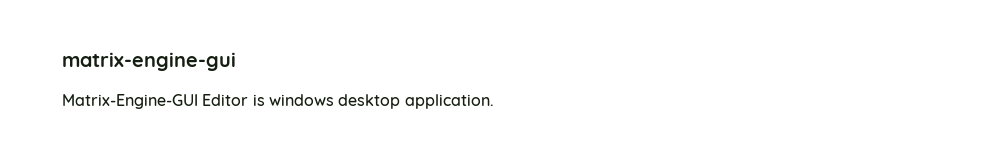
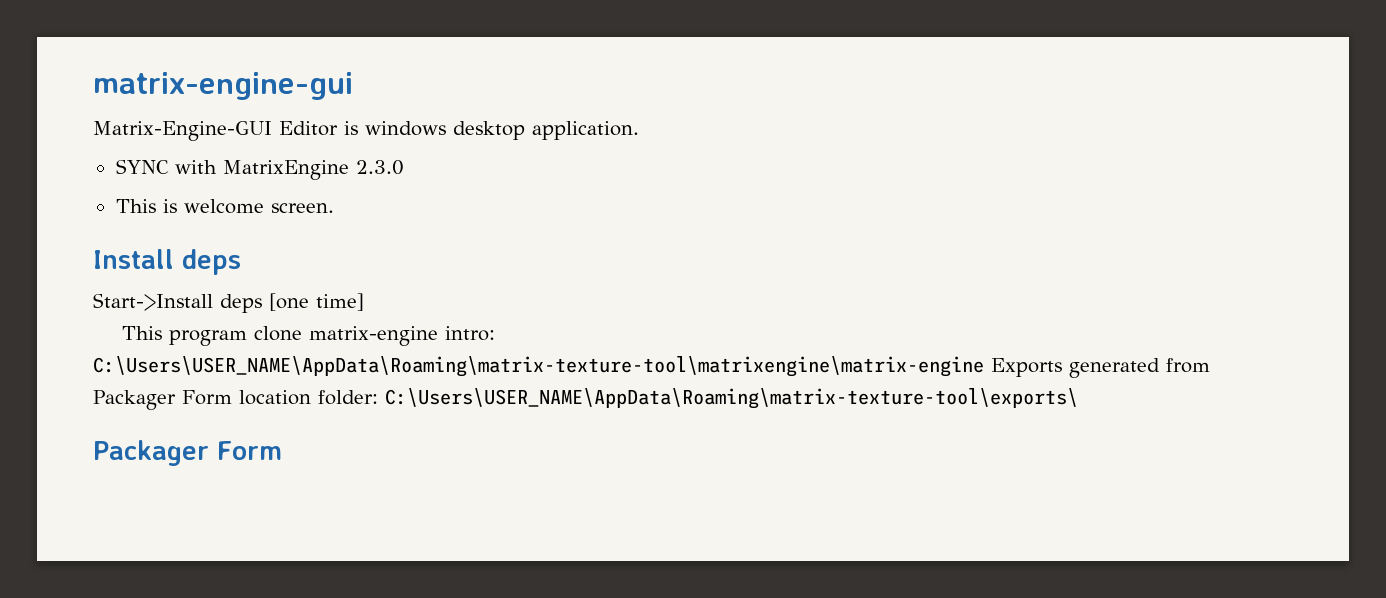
(494, 101) none -> [115,159,404,180] [115,199,334,214] [93,249,241,275] [93,293,364,313] [121,326,495,346] [93,356,1210,378] [93,388,1078,410] [93,440,282,466] // SYNC with MatrixEngine 2.3.0 // This is welcome screen. // Install deps // Start->Install deps [one time] // This program clone matrix-engine intro: C:\Users\USER_NAME\AppData\Roaming\matrix-texture-tool\matrixengine\matrix-engine Exports generated from Packager Form location folder: C:\Users\USER_NAME\AppData\Roaming\matrix-texture-tool\exports\ // Packager Form

